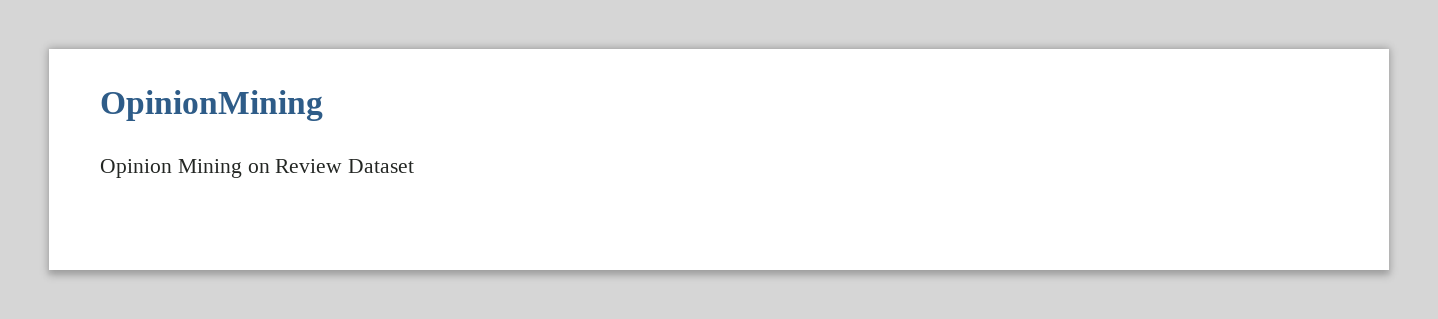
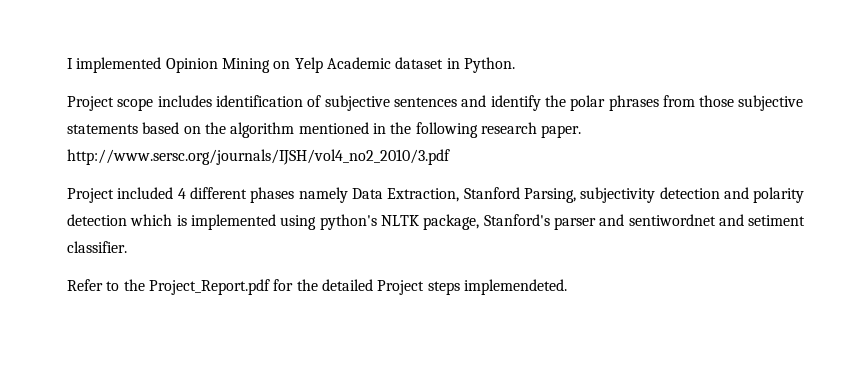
[100,90,323,121] OpinionMining // -> [67,57,162,73] I implemented
[275,159,415,173] Review Dataset -> [294,57,515,73] [67,95,804,111] [67,122,582,138] [67,149,450,165] [67,187,805,203] [67,214,806,230] [67,241,127,253] [67,279,567,295] Yelp Academic dataset in Python. // Project scope includes identification of subjective sentences and identify the polar phrases from those subjective statements based on the algorithm mentioned in the following research paper. http://www.sersc.org/journals/IJSH/vol4_no2_2010/3.pdf // Project included 4 different phases namely Data Extraction, Stanford Parsing, subjectivity detection and polarity detection which is implemented using python's NLTK package, Stanford's parser and sentiwordnet and setiment classifier. // Refer to the Project_Report.pdf for the detailed Project steps implemendeted.

